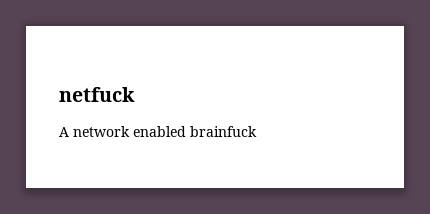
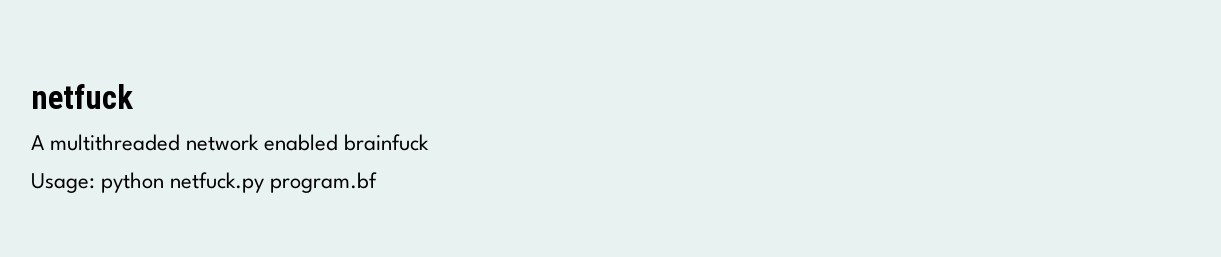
(69, 132) none -> [50,134,181,151] multithreaded
(257, 131) none -> [31,172,378,193] // Usage: python netfuck.py program.bf

